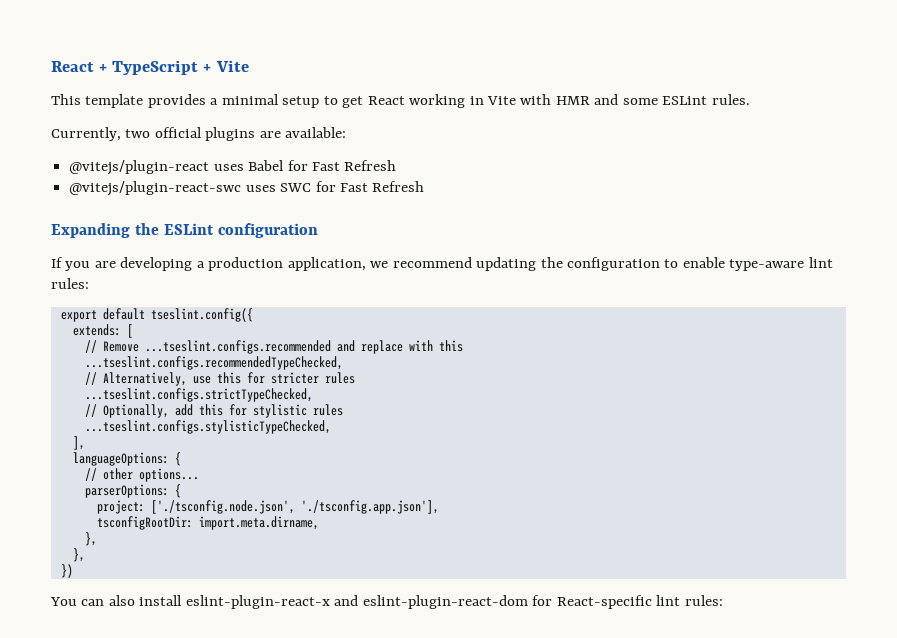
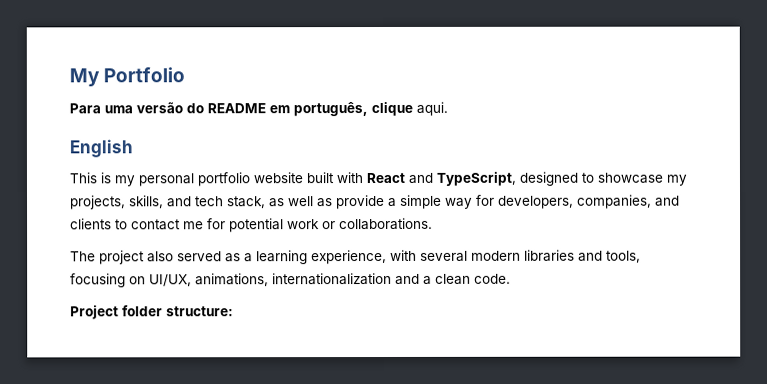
[51,60,249,75] [51,94,750,108] [51,127,347,141] [69,160,397,175] [69,181,425,196] [51,223,318,238] [51,257,833,271] [51,278,89,289] [60,308,253,322] [72,324,133,338] [84,340,463,354] [84,356,343,370] [84,372,355,386] [84,388,313,402] [84,404,343,418] [84,420,331,434] [72,436,85,450] [72,452,181,466] [84,468,199,482] [84,484,181,498] [96,500,439,514] [96,516,319,530] [84,532,97,546] [72,548,85,562] [60,564,73,578] [50,595,723,609] React + TypeScript + Vite // This template provides a minimal setup to get React working in Vite with HMR and some ESLint rules. // Currently, two official plugins are available: // @vitejs/plugin-react uses Babel for Fast Refresh // @vitejs/plugin-react-swc uses SWC for Fast Refresh // Expanding the ESLint configuration // If you are developing a production application, we recommend updating the configuration to enable type-aware lint rules: // export default tseslint.config({ // extends: [ // // Remove ...tseslint.configs.recommended and replace with this // ...tseslint.configs.recommendedTypeChecked, // // Alternatively, use this for stricter rules // ...tseslint.configs.strictTypeChecked, // // Optionally, add this for stylistic rules // ...tseslint.configs.stylisticTypeChecked, // ], // languageOptions: { // // other options... // parserOptions: { // project: ['./tsconfig.node.json', './tsconfig.app.json'], // tsconfigRootDir: import.meta.dirname, // }, // }, // }) // You can also install eslint-plugin-react-x and eslint-plugin-react-dom for React-specific lint rules: -> [69,67,186,87] [69,101,448,117] [69,139,133,158] [69,171,687,187] [70,194,680,210] [70,217,433,233] [70,249,641,265] [70,272,511,288] [70,305,234,320] My Portfolio // Para uma versão do README em português, clique aqui. // English // This is my personal portfolio website built with React and TypeScript, designed to showcase my projects, skills, and tech stack, as well as provide a simple way for developers, companies, and clients to contact me for potential work or collaborations. // The project also served as a learning experience, with several modern libraries and tools, focusing on UI/UX, animations, internationalization and a clean code. // Project folder structure:

